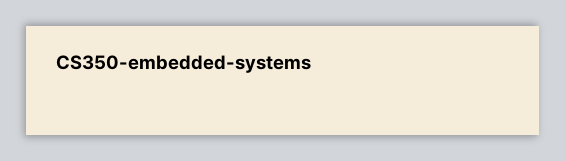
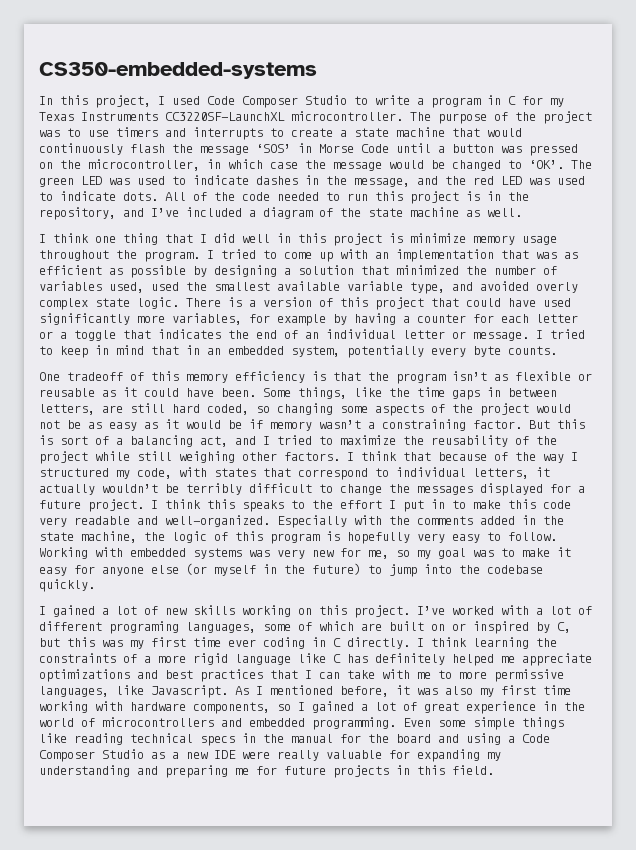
(311, 64) none -> [39,95,564,108] [39,111,592,124] [39,127,522,140] [39,143,578,156] [39,159,592,171] [39,175,585,187] [39,191,529,204] [39,207,522,220] [39,233,557,246] [39,249,578,262] [39,265,557,278] [39,281,578,294] [39,297,571,310] [39,313,578,326] [39,329,585,341] [39,345,557,358] [39,371,592,384] [39,387,557,400] [39,403,571,416] [39,419,585,431] [39,435,557,447] [39,451,578,464] [39,467,550,480] [39,483,585,496] [39,499,571,512] [39,515,564,528] [39,531,557,544] [39,547,571,559] [39,563,543,577] [39,579,95,592] [39,605,592,618] [39,621,571,634] [39,637,557,649] [39,653,592,666] [39,669,564,682] [39,685,571,698] [39,701,585,714] [39,717,564,730] [39,733,550,746] [39,749,501,762] [39,765,494,778] // In this project, I used Code Composer Studio to write a program in C for my Texas Instruments CC3220SF-LaunchXL microcontroller. The purpose of the project was to use timers and interrupts to create a state machine that would continuously flash the message ‘SOS’ in Morse Code until a button was pressed on the microcontroller, in which case the message would be changed to ‘OK’. The green LED was used to indicate dashes in the message, and the red LED was used to indicate dots. All of the code needed to run this project is in the repository, and I’ve included a diagram of the state machine as well. // I think one thing that I did well in this project is minimize memory usage throughout the program. I tried to come up with an implementation that was as efficient as possible by designing a solution that minimized the number of variables used, used the smallest available variable type, and avoided overly complex state logic. There is a version of this project that could have used significantly more variables, for example by having a counter for each letter or a toggle that indicates the end of an individual letter or message. I tried to keep in mind that in an embedded system, potentially every byte counts. // One tradeoff of this memory efficiency is that the program isn’t as flexible or reusable as it could have been. Some things, like the time gaps in between letters, are still hard coded, so changing some aspects of the project would not be as easy as it would be if memory wasn’t a constraining factor. But this is sort of a balancing act, and I tried to maximize the reusability of the project while still weighing other factors. I think that because of the way I structured my code, with states that correspond to individual letters, it actually wouldn’t be terribly difficult to change the messages displayed for a future project. I think this speaks to the effort I put in to make this code very readable and well-organized. Especially with the comments added in the state machine, the logic of this program is hopefully very easy to follow. Working with embedded systems was very new for me, so my goal was to make it easy for anyone else (or myself in the future) to jump into the codebase quickly. // I gained a lot of new skills working on this project. I’ve worked with a lot of different programing languages, some of which are built on or inspired by C, but this was my first time ever coding in C directly. I think learning the constraints of a more rigid language like C has definitely helped me appreciate optimizations and best practices that I can take with me to more permissive languages, like Javascript. As I mentioned before, it was also my first time working with hardware components, so I gained a lot of great experience in the world of microcontrollers and embedded programming. Even some simple things like reading technical specs in the manual for the board and using a Code Composer Studio as a new IDE were really valuable for expanding my understanding and preparing me for future projects in this field.

